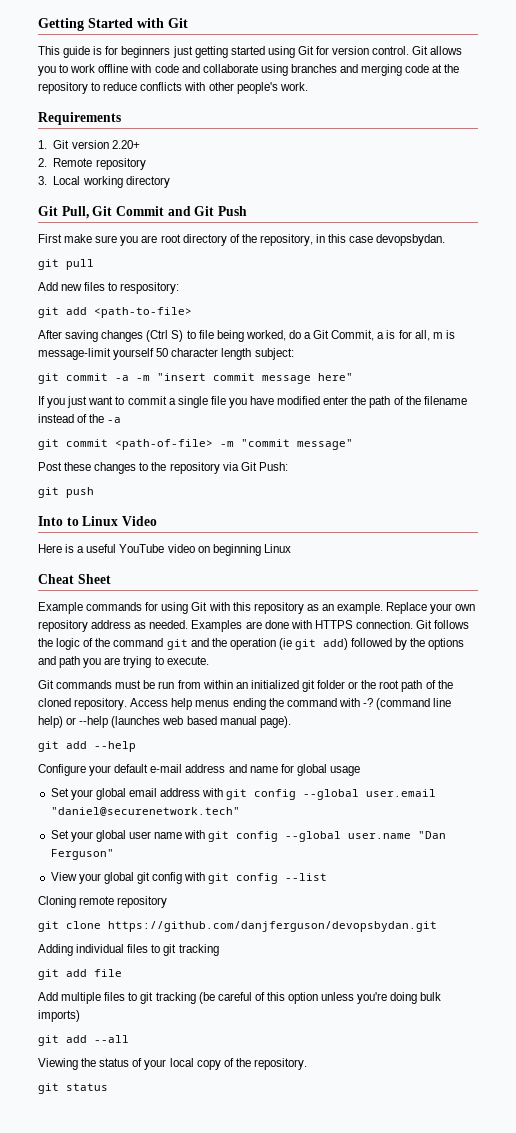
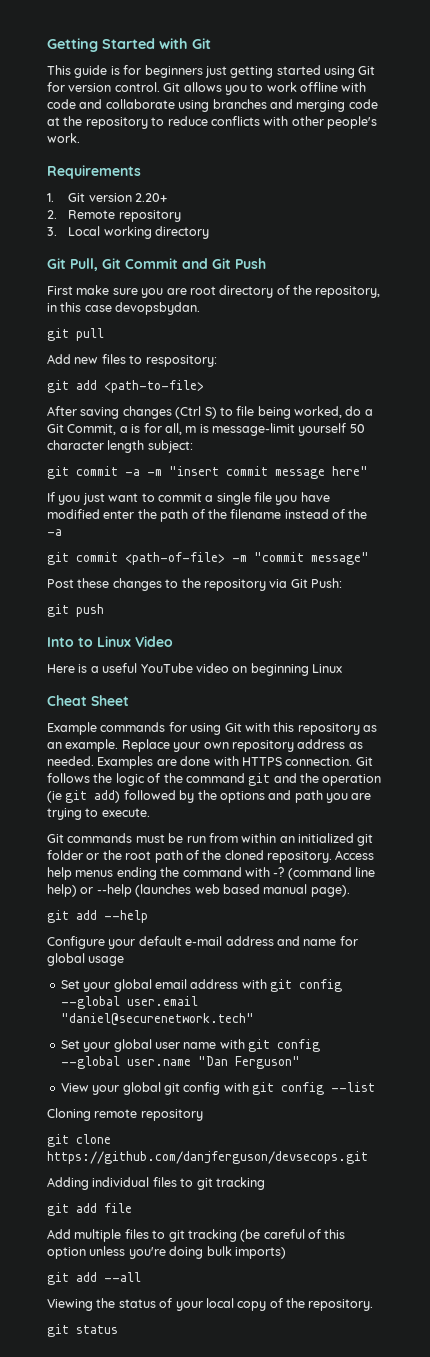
[108,921,437,932] https://github.com/danjferguson/devopsbydan.git -> [47,1151,368,1164] https://github.com/danjferguson/devsecops.git

